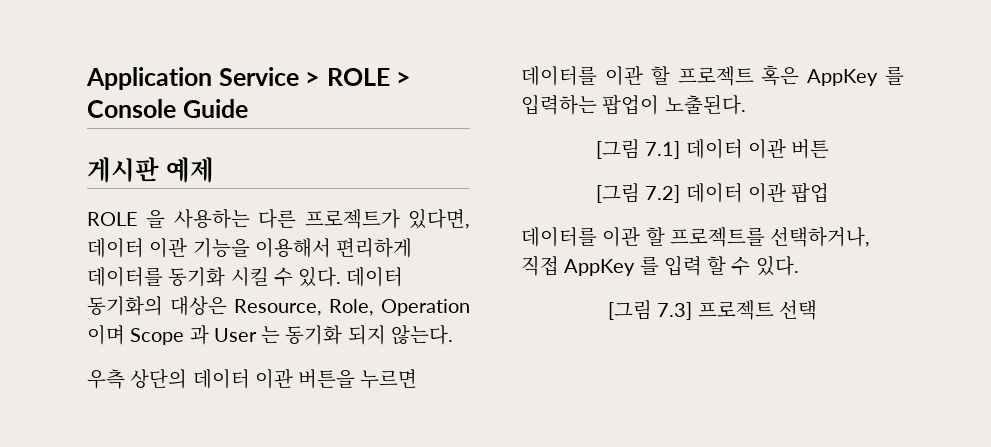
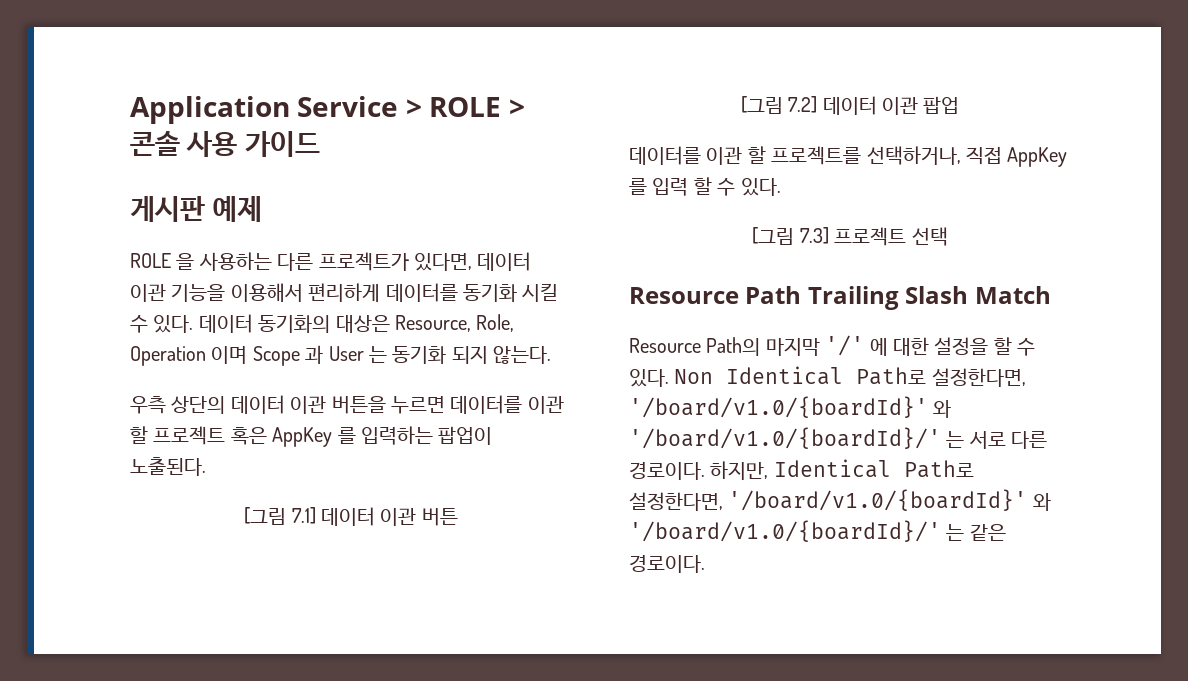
[87,99,248,118] Console Guide -> [130,131,320,157] 콘솔 사용 가이드
(817, 310) none -> [629,286,1051,310] [629,335,1036,356] [629,366,1026,387] [629,396,952,418] [629,427,1048,449] [629,459,974,480] [629,489,1051,511] [629,520,1006,542] [629,555,705,573] // Resource Path Trailing Slash Match // Resource Path의 마지막 '/' 에 대한 설정을 할 수 있다. Non Identical Path로 설정한다면, '/board/v1.0/{boardId}' 와 '/board/v1.0/{boardId}/' 는 서로 다른 경로이다. 하지만, Identical Path로 설정한다면, '/board/v1.0/{boardId}' 와 '/board/v1.0/{boardId}/' 는 같은 경로이다.

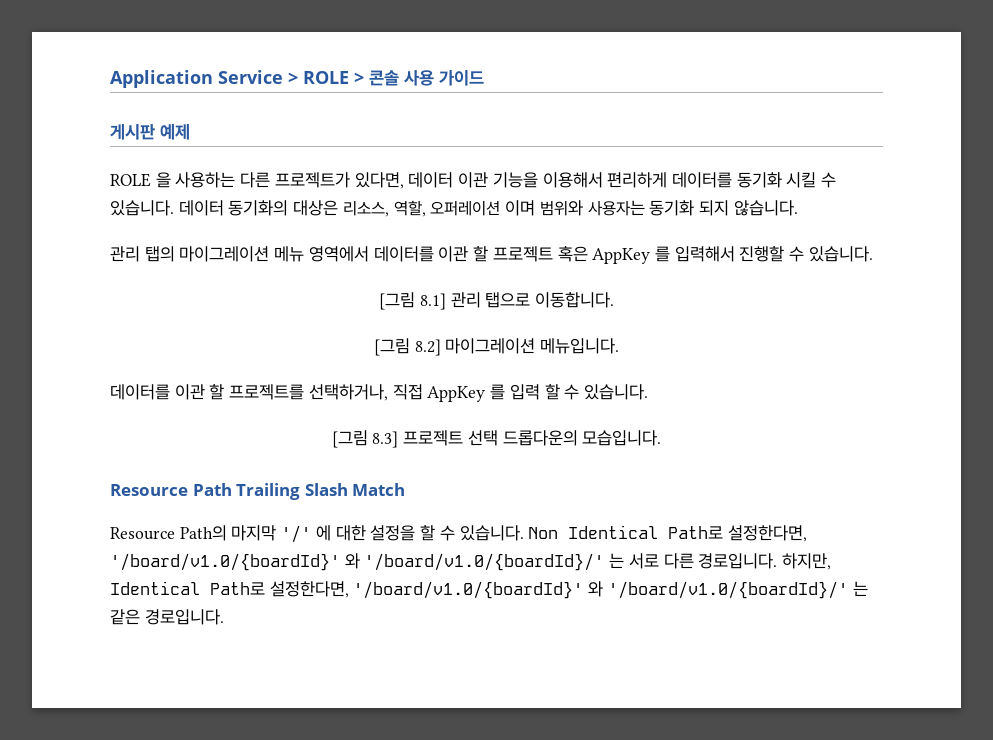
[153,315,194,333] 있다. -> [110,200,174,216] 있습니다.
[395,314,515,332] [130,345,552,366] [130,395,445,414] Resource, Role, Operation 이며 Scope 과 User 는 동기화 되지 않는다. // 우측 상단의 데이터 이관 버튼을 누르면 -> [342,200,798,217] [110,246,369,262] 리소스, 역할, 오퍼레이션 이며 범위와 사용자는 동기화 되지 않습니다. // 관리 탭의 마이그레이션 메뉴 영역에서
[361,426,493,445] [130,457,206,476] [244,507,458,526] [740,96,960,115] 입력하는 팝업이 노출된다. // [그림 7.1] 데이터 이관 버튼 // [그림 7.2] 데이터 이관 팝업 -> [674,246,873,262] [379,292,614,310] [373,338,620,356] 입력해서 진행할 수 있습니다. // [그림 8.1] 관리 탭으로 이동합니다. // [그림 8.2] 마이그레이션 메뉴입니다.
[740,178,781,196] [752,227,829,245] 있다. // [그림 7.3] -> [583,384,648,400] [331,430,399,448] 있습니다. // [그림 8.3]
(948, 236) none -> [502,430,662,446] 드롭다운의 모습입니다.
[629,369,669,387] 있다. -> [459,525,524,541] 있습니다.
[629,462,705,480] 경로이다. -> [698,553,778,569] 경로입니다.
[629,555,705,573] 경로이다. -> [144,609,224,625] 경로입니다.

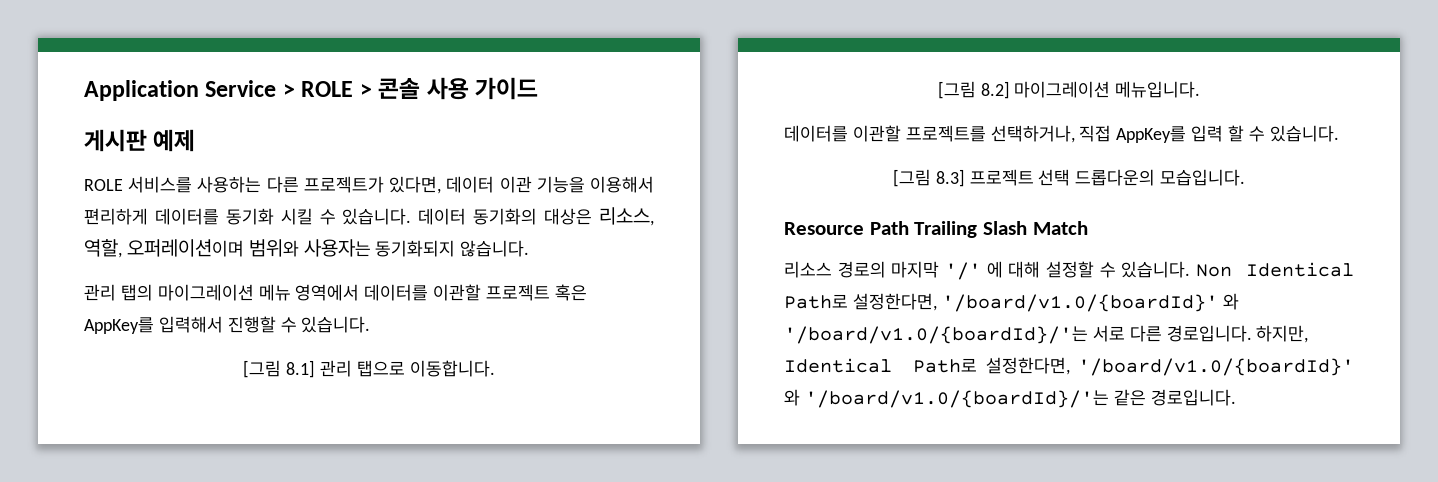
[155,172,171,188] 을 -> [128,176,193,193] 서비스를
[430,200,729,216] 오퍼레이션 이며 범위와 사용자는 동기화 되지 -> [126,239,456,257] 오퍼레이션이며 범위와 사용자는 동기화되지
[438,245,670,264] 이관 할 프로젝트 혹은 AppKey 를 -> [433,284,587,301] [84,317,154,334] 이관할 프로젝트 혹은 AppKey를
[174,384,225,400] 이관 할 -> [852,125,901,142] 이관할
[427,384,506,402] AppKey 를 -> [1116,126,1187,143] AppKey를
[110,525,227,541] Resource Path의 -> [784,261,886,278] 리소스 경로의
[335,525,436,541] 대한 설정을 할 -> [1008,261,1095,278] 대해 설정할
[364,553,625,571] '/board/v1.0/{boardId}/' 는 -> [784,326,1088,344] '/board/v1.0/{boardId}/'는
[607,581,868,599] '/board/v1.0/{boardId}/' 는 -> [804,390,1109,408] '/board/v1.0/{boardId}/'는

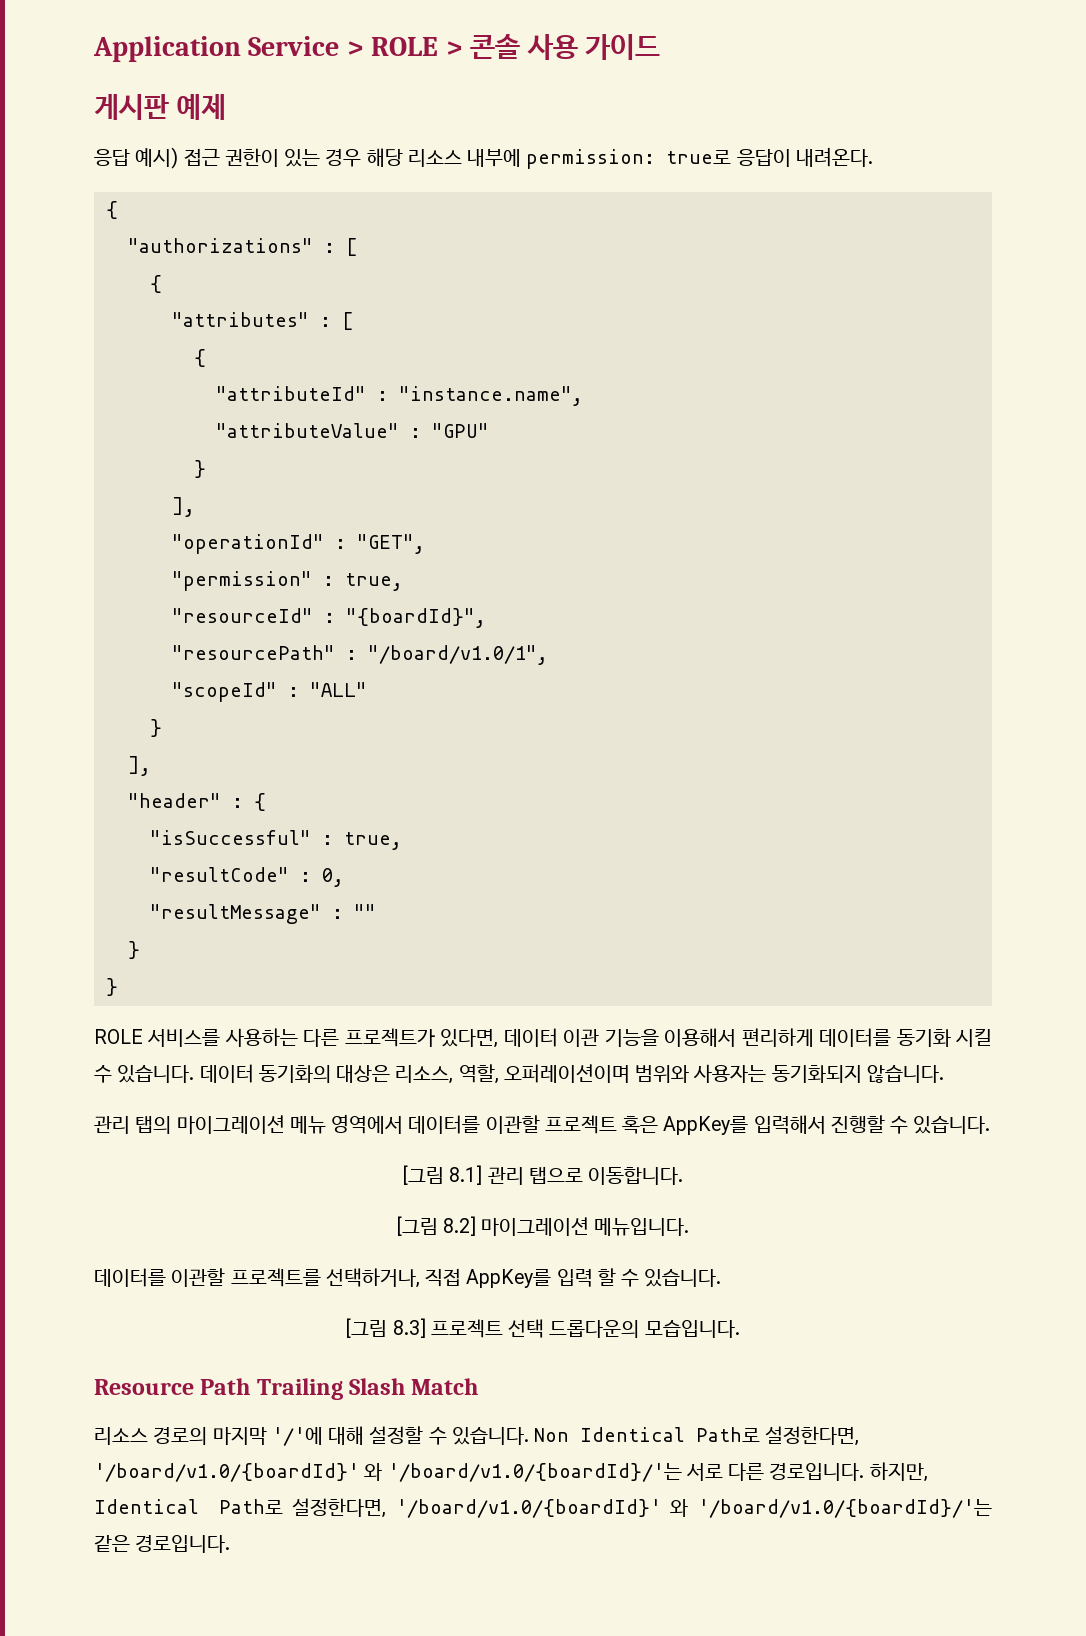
(196, 140) none -> [94,147,873,169] [105,201,118,219] [127,238,357,256] [149,275,162,293] [171,312,353,330] [193,349,206,367] [215,386,583,406] [215,423,489,438] [193,460,206,478] [171,497,195,517] [171,534,425,554] [171,571,403,591] [171,608,486,628] [171,645,548,665] [171,682,367,702] [149,719,162,737] [127,756,151,776] [127,793,266,811] [149,830,402,850] [149,867,344,887] [149,904,376,924] [127,941,140,959] [105,978,118,996] // 응답 예시) 접근 권한이 있는 경우 해당 리소스 내부에 permission: true로 응답이 내려온다. // { // "authorizations" : [ // { // "attributes" : [ // { // "attributeId" : "instance.name", // "attributeValue" : "GPU" // } // ], // "operationId" : "GET", // "permission" : true, // "resourceId" : "{boardId}", // "resourcePath" : "/board/v1.0/1", // "scopeId" : "ALL" // } // ], // "header" : { // "isSuccessful" : true, // "resultCode" : 0, // "resultMessage" : "" // } // }
[945,261,1003,280] '/' 에 -> [271,1427,323,1446] '/'에

